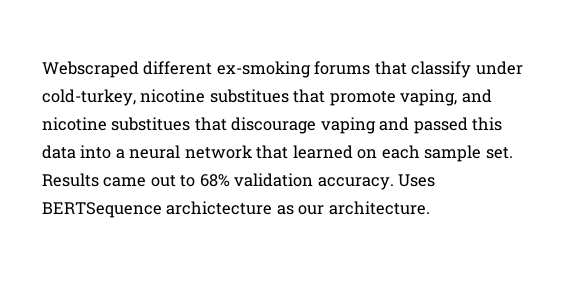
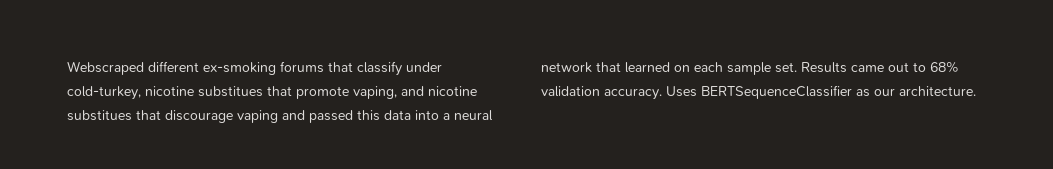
[42,201,273,218] BERTSequence archictecture -> [701,85,852,99] BERTSequenceClassifier

